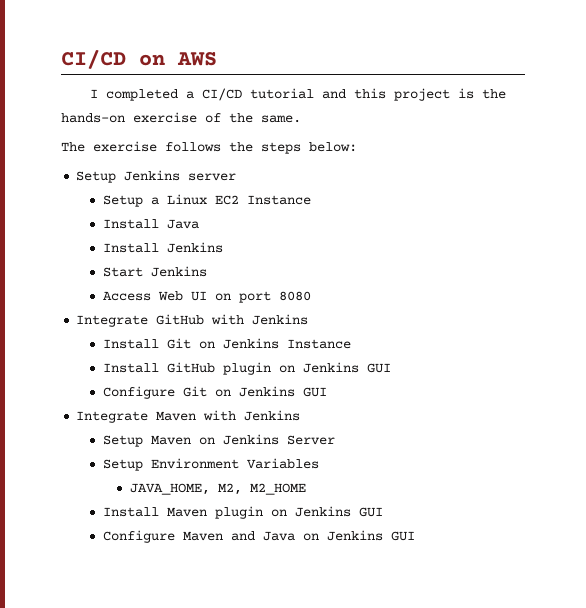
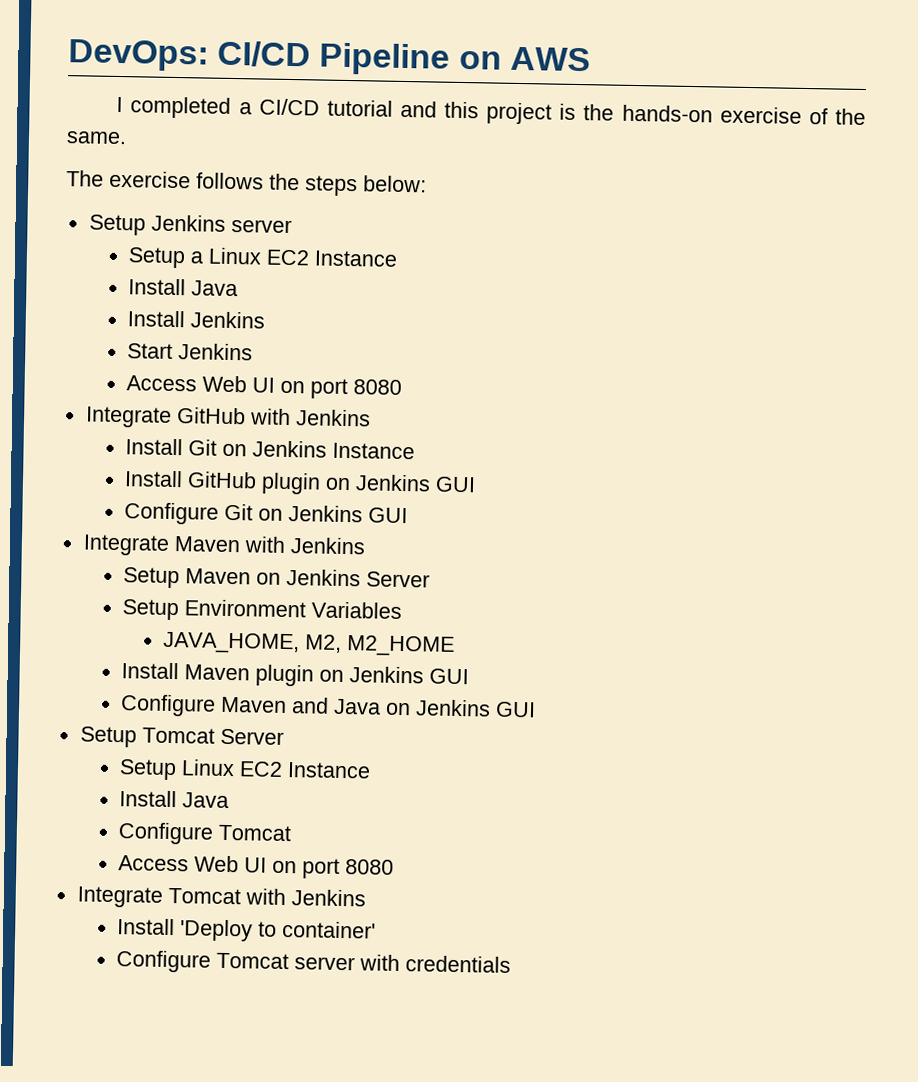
[61,49,126,69] CI/CD -> [68,39,451,76] DevOps: CI/CD Pipeline
(416, 536) none -> [79,726,284,748] [119,759,372,781] [119,790,230,809] [118,822,292,845] [118,855,395,879] [76,886,366,908] [117,918,377,942] [116,950,512,973] // Setup Tomcat Server // Setup Linux EC2 Instance // Install Java // Configure Tomcat // Access Web UI on port 8080 // Integrate Tomcat with Jenkins // Install 'Deploy to container' // Configure Tomcat server with credentials

